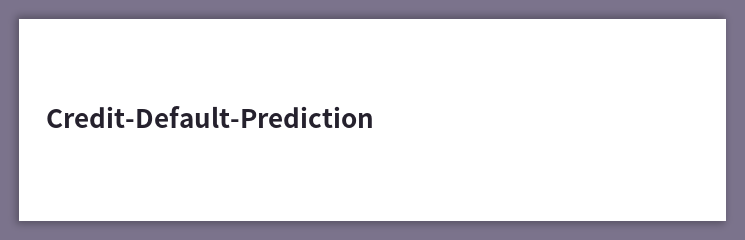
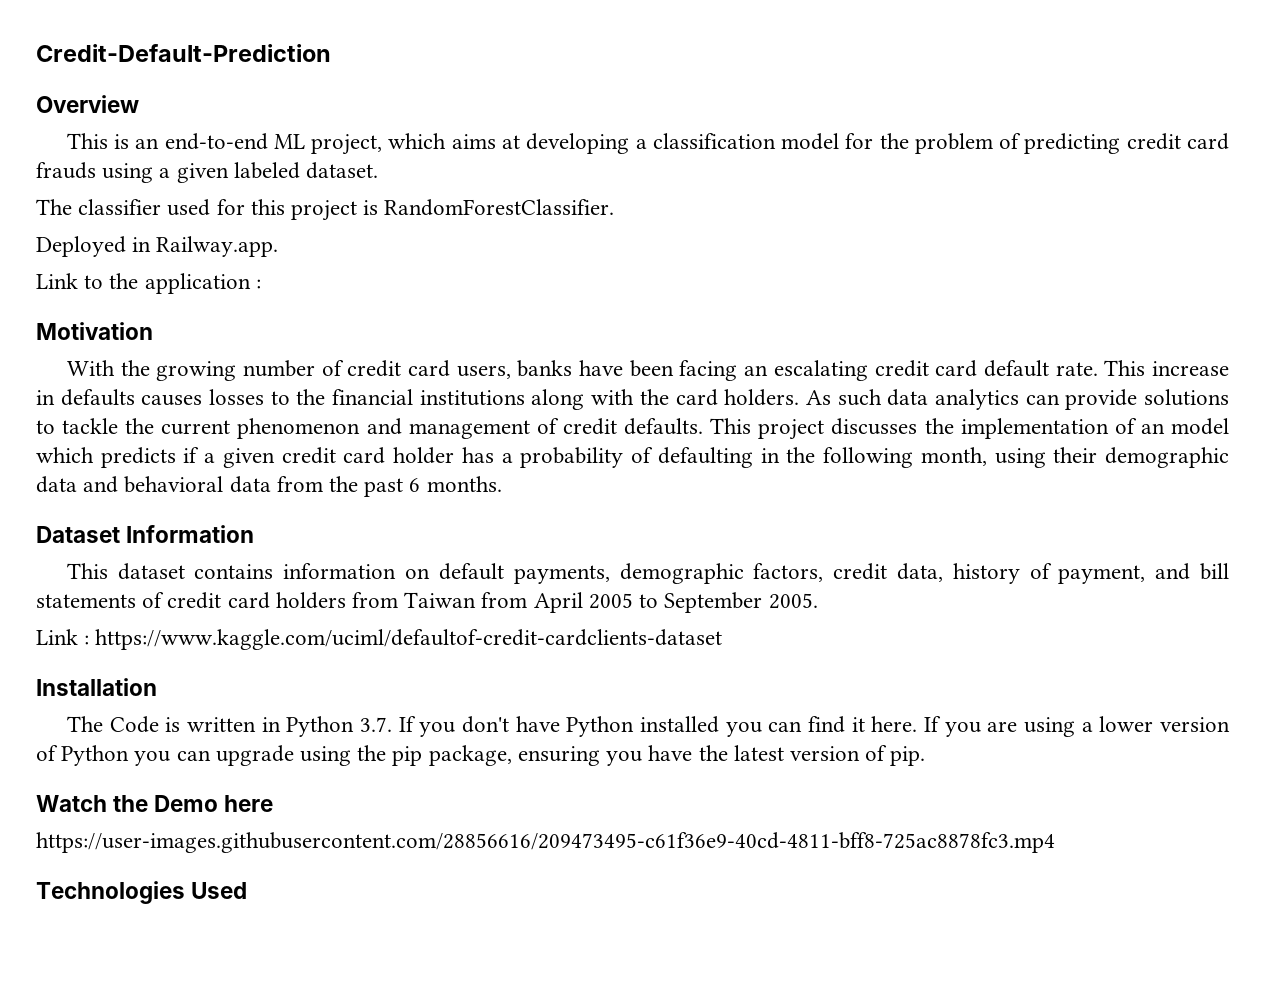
(374, 117) none -> [36,95,139,113] [66,133,1229,155] [36,162,379,183] [36,199,615,221] [36,236,279,257] [36,273,261,294] [36,322,153,340] [66,360,1229,381] [36,389,1230,410] [36,418,1229,440] [36,447,1229,468] [36,476,502,497] [36,525,255,543] [66,563,1229,584] [36,592,818,613] [36,629,723,650] [36,678,157,696] [66,716,1231,737] [36,745,926,766] [36,795,274,812] [36,832,1055,853] [36,881,248,904] // Overview // This is an end-to-end ML project, which aims at developing a classification model for the problem of predicting credit card frauds using a given labeled dataset. // The classifier used for this project is RandomForestClassifier. // Deployed in Railway.app. // Link to the application : // Motivation // With the growing number of credit card users, banks have been facing an escalating credit card default rate. This increase in defaults causes losses to the financial institutions along with the card holders. As such data analytics can provide solutions to tackle the current phenomenon and management of credit defaults. This project discusses the implementation of an model which predicts if a given credit card holder has a probability of defaulting in the following month, using their demographic data and behavioral data from the past 6 months. // Dataset Information // This dataset contains information on default payments, demographic factors, credit data, history of payment, and bill statements of credit card holders from Taiwan from April 2005 to September 2005. // Link : https://www.kaggle.com/uciml/defaultof-credit-cardclients-dataset // Installation // The Code is written in Python 3.7. If you don't have Python installed you can find it here. If you are using a lower version of Python you can upgrade using the pip package, ensuring you have the latest version of pip. // Watch the Demo here // https://user-images.githubusercontent.com/28856616/209473495-c61f36e9-40cd-4811-bff8-725ac8878fc3.mp4 // Technologies Used

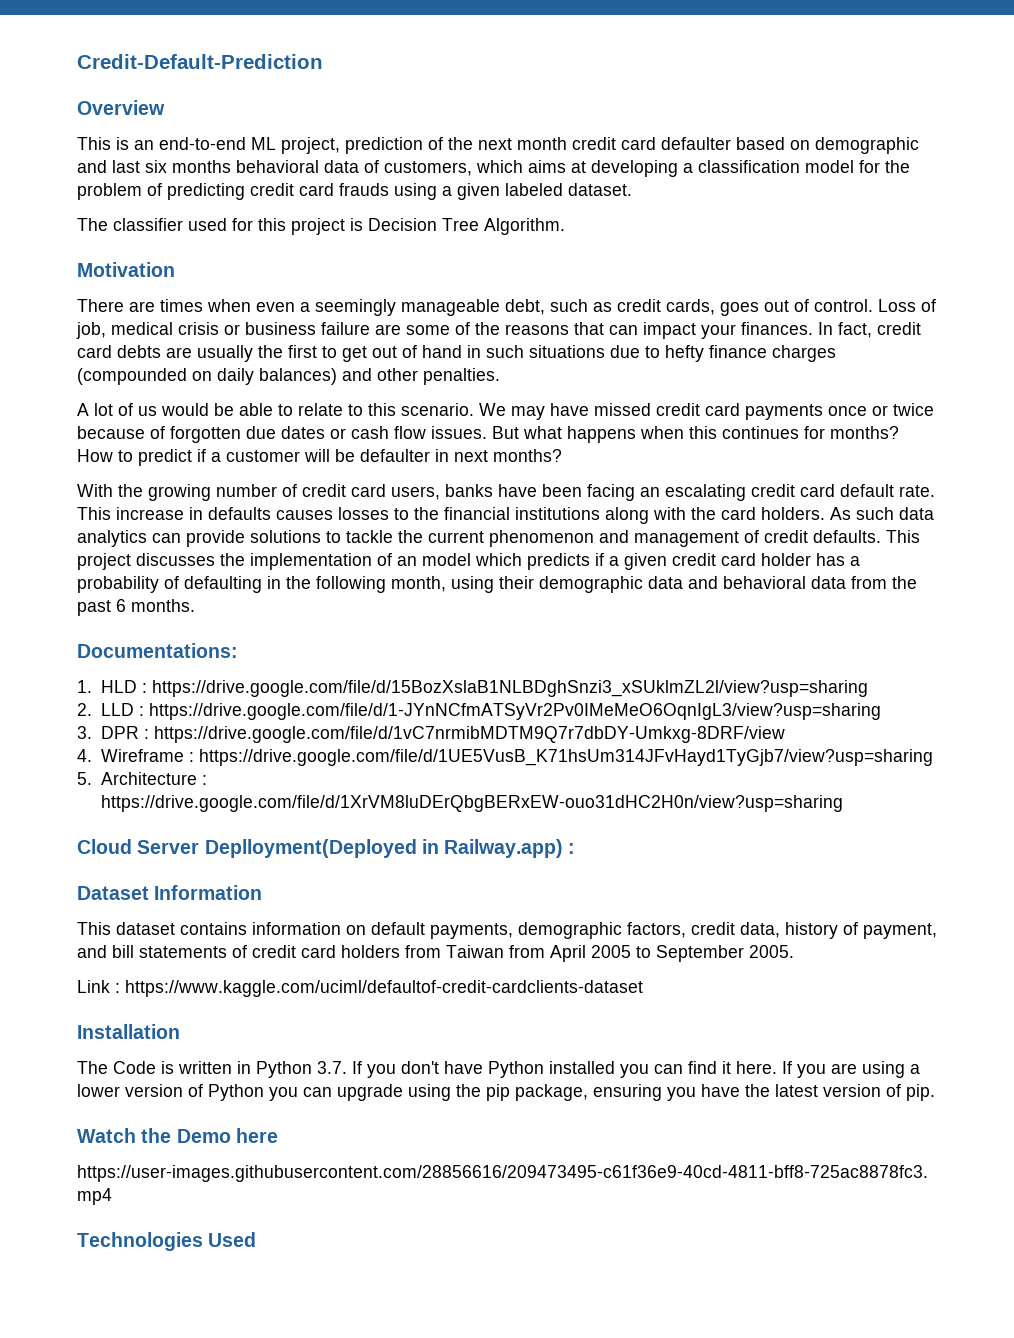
(383, 144) none -> [345,137,919,154] [77,160,472,176] prediction of the next month credit card defaulter based on demographic and last six months behavioral data of customers,
[384,199,615,216] [36,236,279,257] [36,273,261,294] [36,322,153,340] RandomForestClassifier. // Deployed in Railway.app. // Link to the application : // Motivation -> [368,218,565,235] [77,262,175,277] [77,299,936,316] [76,322,921,339] [77,345,836,362] [77,368,500,385] [77,403,934,420] [77,426,899,443] [77,449,562,466] Decision Tree Algorithm. // Motivation // There are times when even a seemingly manageable debt, such as credit cards, goes out of control. Loss of job, medical crisis or business failure are some of the reasons that can impact your finances. In fact, credit card debts are usually the first to get out of hand in such situations due to hefty finance charges (compounded on daily balances) and other penalties. // A lot of us would be able to relate to this scenario. We may have missed credit card payments once or twice because of forgotten due dates or cash flow issues. But what happens when this continues for months? How to predict if a customer will be defaulter in next months?
(502, 484) none -> [77,643,238,658] [77,680,868,697] [77,703,881,720] [77,726,785,743] [77,749,933,766] [77,772,207,785] [100,795,843,812] [77,839,576,858] // Documentations: // 1. HLD : https://drive.google.com/file/d/15BozXslaB1NLBDghSnzi3_xSUklmZL2l/view?usp=sharing // 2. LLD : https://drive.google.com/file/d/1-JYnNCfmATSyVr2Pv0IMeMeO6OqnIgL3/view?usp=sharing // 3. DPR : https://drive.google.com/file/d/1vC7nrmibMDTM9Q7r7dbDY-Umkxg-8DRF/view // 4. Wireframe : https://drive.google.com/file/d/1UE5VusB_K71hsUm314JFvHayd1TyGjb7/view?usp=sharing // 5. Architecture : https://drive.google.com/file/d/1XrVM8luDErQbgBERxEW-ouo31dHC2H0n/view?usp=sharing // Cloud Server Deplloyment(Deployed in Railway.app) :

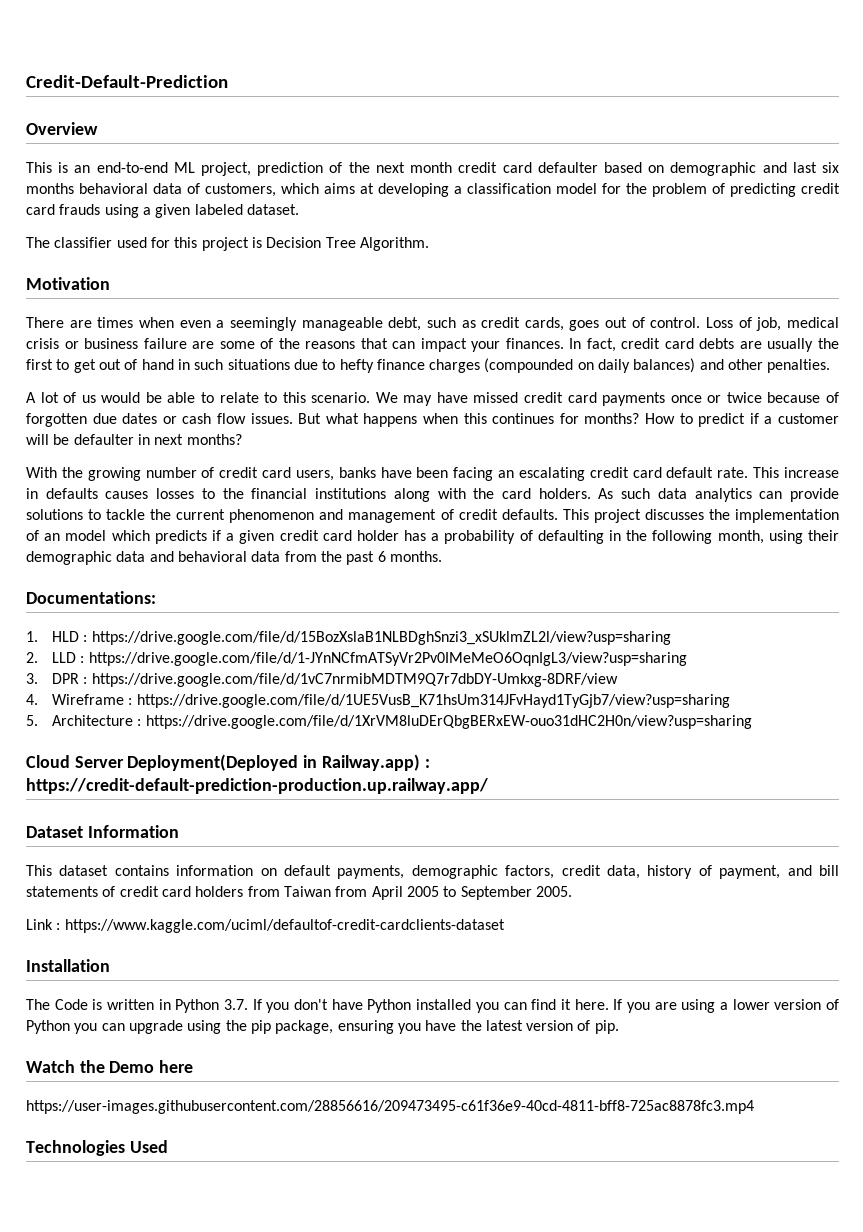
[204,839,417,858] Deplloyment(Deployed -> [127,754,299,771] Deployment(Deployed
(576, 848) none -> [26,778,488,794] https://credit-default-prediction-production.up.railway.app/

